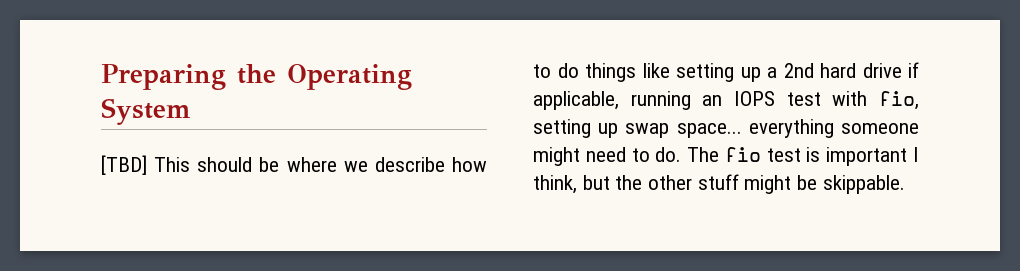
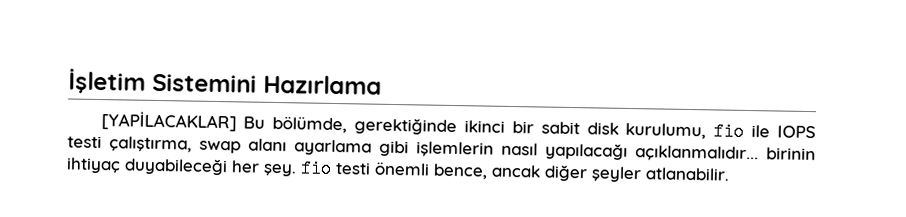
[101,64,412,90] [101,98,191,125] [101,155,487,175] [533,62,919,82] [533,91,919,110] [533,119,919,138] [533,147,919,166] [533,174,905,194] Preparing the Operating System // [TBD] This should be where we describe how to do things like setting up a 2nd hard drive if applicable, running an IOPS test with fio, setting up swap space... everything someone might need to do. The fio test is important I think, but the other stuff might be skippable. -> [68,68,382,95] [100,111,817,141] [67,135,816,163] [66,157,730,183] İşletim Sistemini Hazırlama // [YAPİLACAKLAR] Bu bölümde, gerektiğinde ikinci bir sabit disk kurulumu, fio ile IOPS testi çalıştırma, swap alanı ayarlama gibi işlemlerin nasıl yapılacağı açıklanmalıdır... birinin ihtiyaç duyabileceği her şey. fio testi önemli bence, ancak diğer şeyler atlanabilir.

